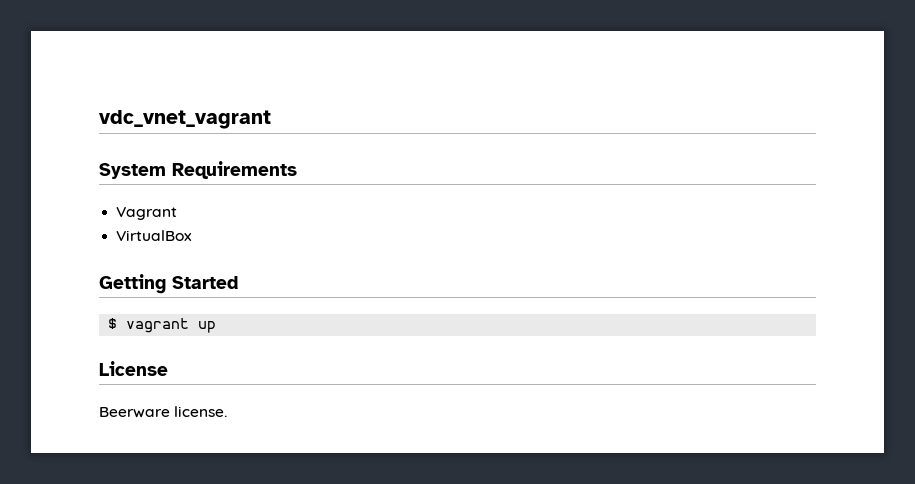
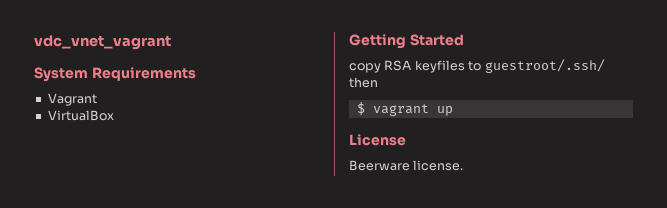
(238, 282) none -> [349,59,605,73] [349,77,378,88] // copy RSA keyfiles to guestroot/.ssh/ then

